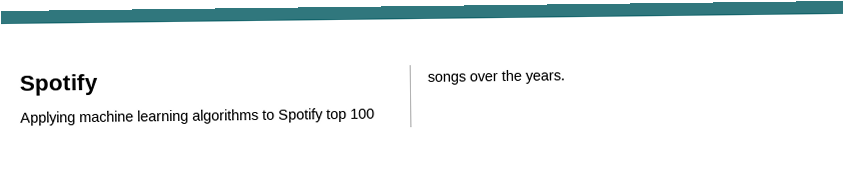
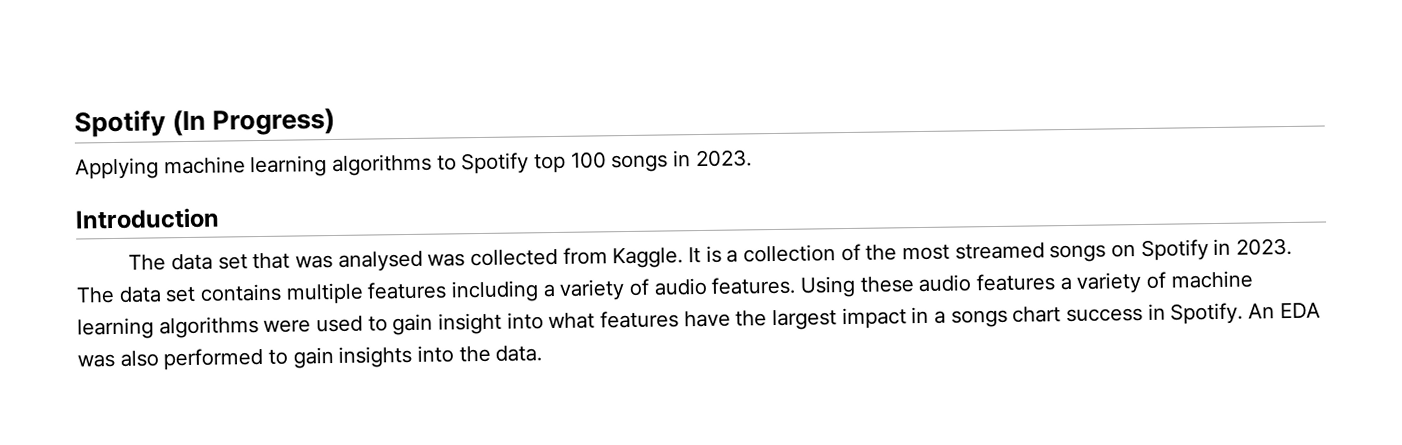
[19,73,98,96] Spotify -> [74,107,336,138] Spotify (In Progress)
[469,69,565,84] over the years. -> [673,149,752,168] [75,207,220,230] [128,237,1293,272] [76,270,1253,305] [77,302,1321,340] [77,345,543,371] in 2023. // Introduction // The data set that was analysed was collected from Kaggle. It is a collection of the most streamed songs on Spotify in 2023. The data set contains multiple features including a variety of audio features. Using these audio features a variety of machine learning algorithms were used to gain insight into what features have the largest impact in a songs chart success in Spotify. An EDA was also performed to gain insights into the data.

